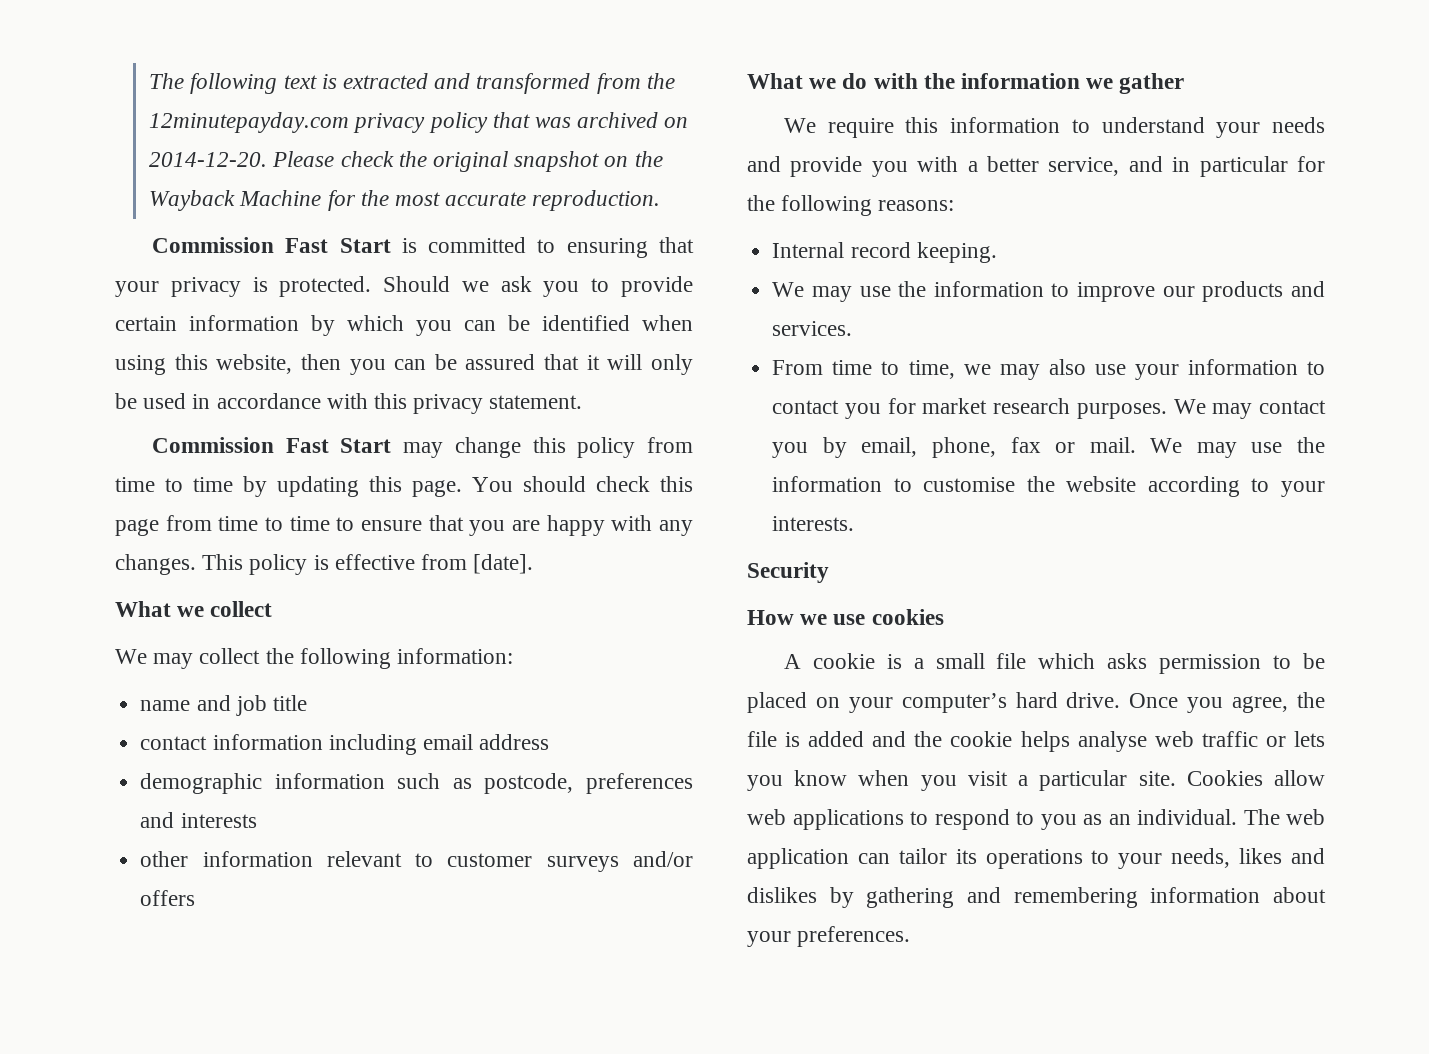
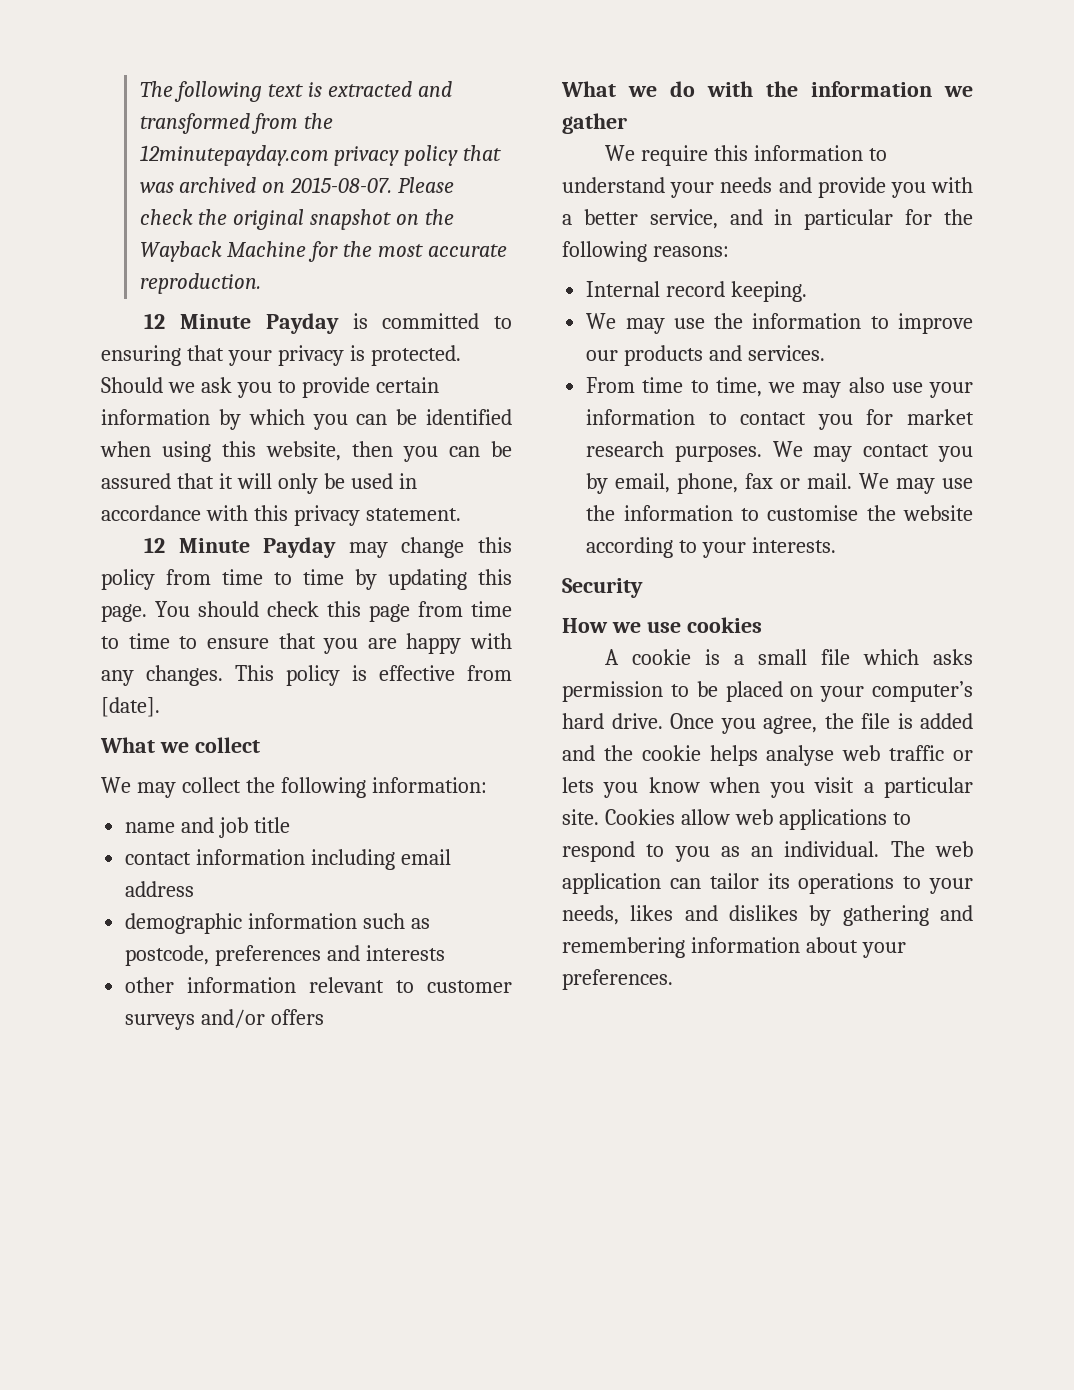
[149,152,268,167] 2014-12-20. -> [290,177,393,193] 2015-08-07.
[151,237,391,253] Commission Fast Start -> [144,313,339,334] 12 Minute Payday
[151,437,392,453] Commission Fast Start -> [144,537,337,558] 12 Minute Payday

